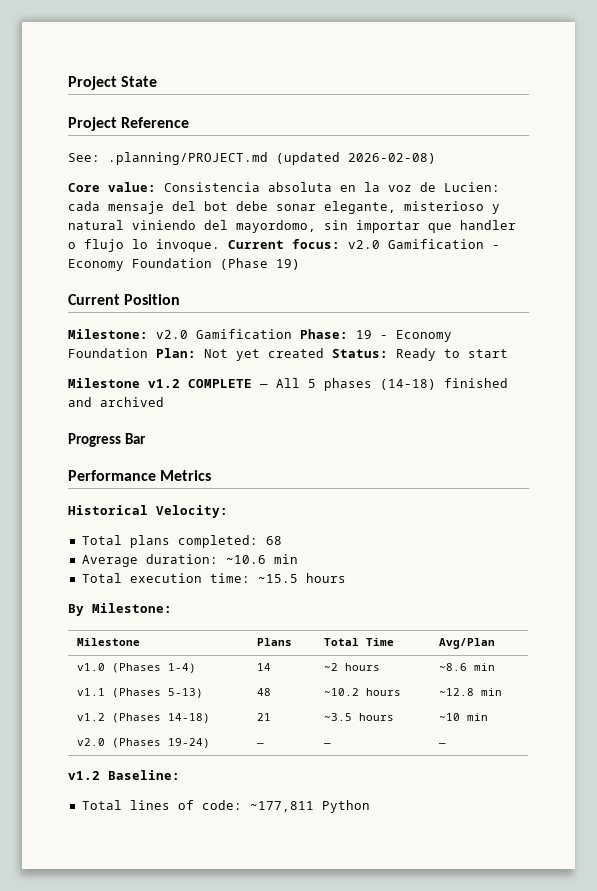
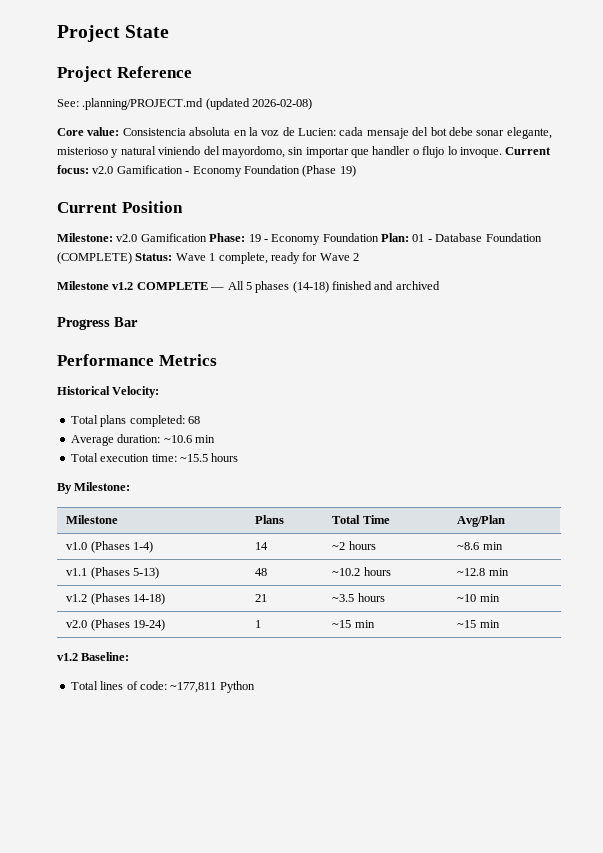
[204,348,508,361] Not yet created Status: Ready to start -> [412,233,542,242] [57,252,359,264] 01 - Database Foundation (COMPLETE) Status: Wave 1 complete, ready for Wave 2
[256,743,264,746] [323,743,331,746] [438,743,446,746] — | — | — -> [255,620,262,628] [332,620,375,628] [457,620,500,628] 1 | ~15 min | ~15 min

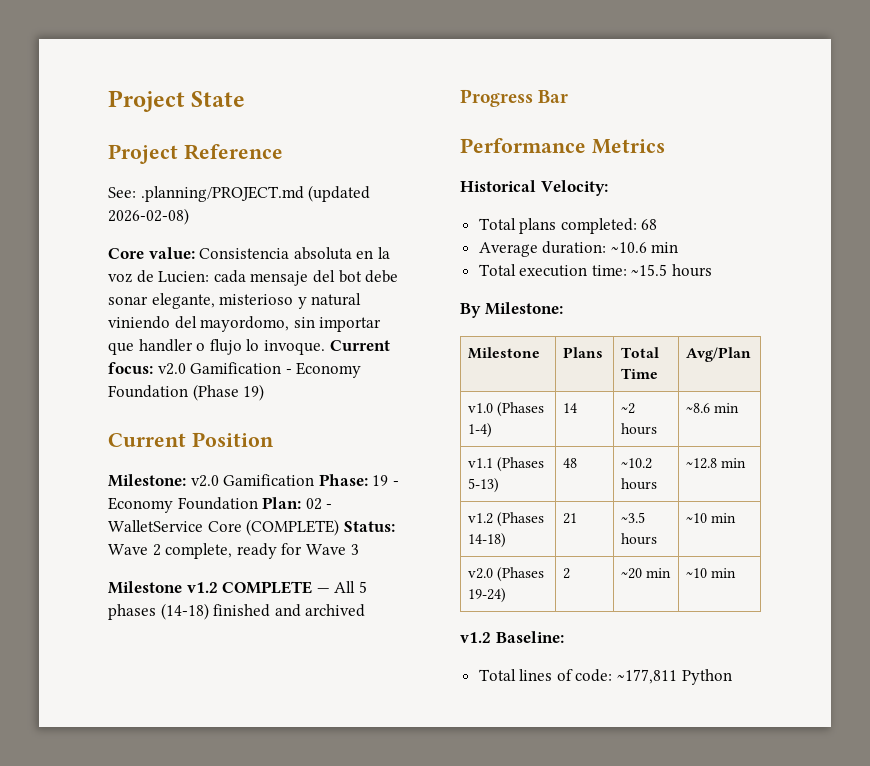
[412,233,542,242] 01 - Database Foundation -> [305,498,333,510] [108,520,242,532] 02 - WalletService Core
[209,253,216,261] 1 -> [152,544,161,556] 2
[353,253,359,261] 2 -> [350,544,359,555] 3
[255,620,262,628] [332,620,352,628] 1 | ~15 -> [563,568,571,579] [621,568,643,579] 2 | ~20
[457,620,477,628] ~15 -> [686,568,708,578] ~10

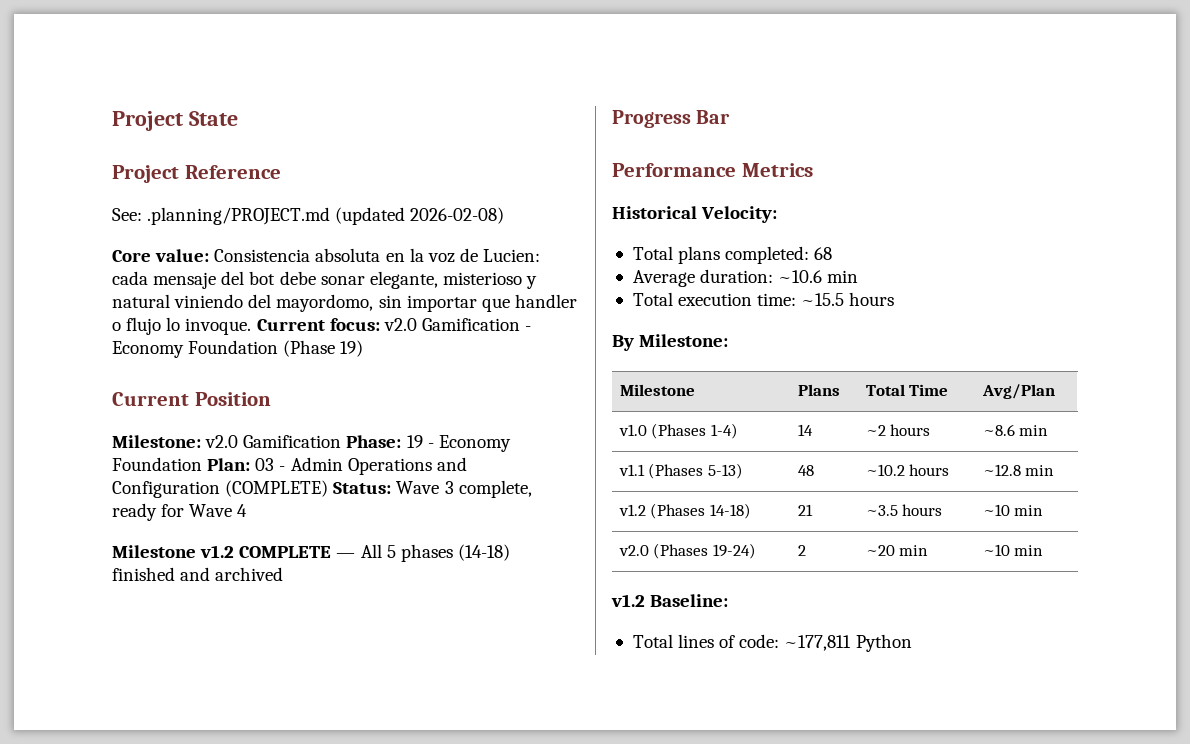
[305,498,333,510] [108,520,242,532] 02 - WalletService Core -> [255,457,467,475] [112,481,220,498] 03 - Admin Operations and Configuration
[152,544,161,556] 2 -> [444,481,454,494] 3
[350,544,359,555] 3 -> [237,504,248,517] 4

